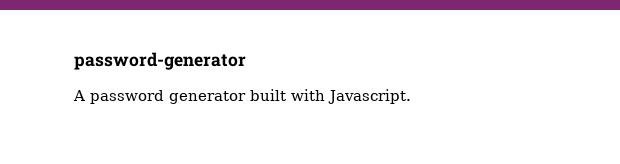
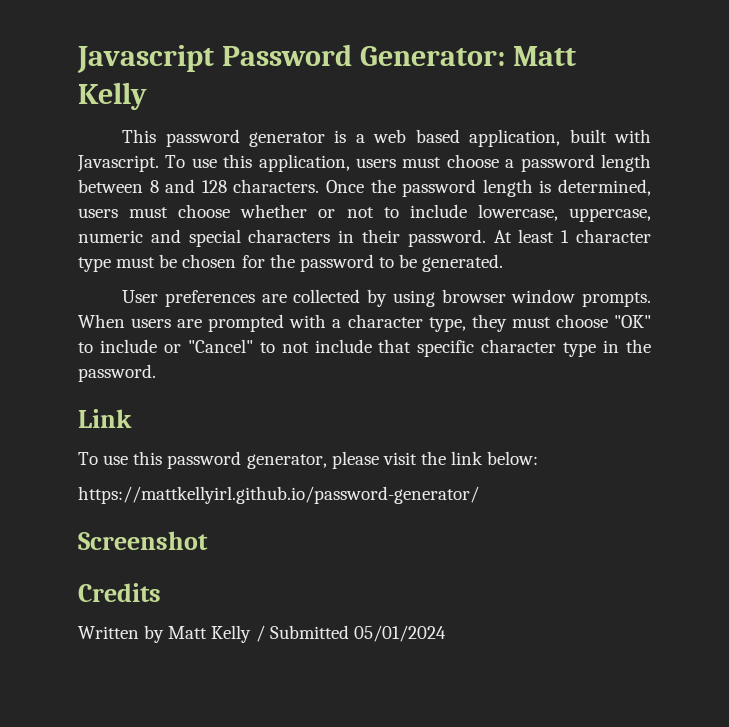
[74,52,246,70] [73,89,411,104] password-generator // A password generator built with Javascript. -> [77,44,576,73] [78,82,147,110] [122,129,651,147] [77,154,651,172] [78,179,652,197] [78,204,652,222] [78,229,652,247] [78,254,504,272] [122,289,652,307] [78,314,651,332] [78,339,651,357] [78,364,156,382] [78,409,132,428] [78,451,539,469] [78,486,479,504] [78,531,208,550] [78,583,161,602] [78,625,446,643] Javascript Password Generator: Matt Kelly // This password generator is a web based application, built with Javascript. To use this application, users must choose a password length between 8 and 128 characters. Once the password length is determined, users must choose whether or not to include lowercase, uppercase, numeric and special characters in their password. At least 1 character type must be chosen for the password to be generated. // User preferences are collected by using browser window prompts. When users are prompted with a character type, they must choose "OK" to include or "Cancel" to not include that specific character type in the password. // Link // To use this password generator, please visit the link below: // https://mattkellyirl.github.io/password-generator/ // Screenshot // Credits // Written by Matt Kelly / Submitted 05/01/2024

